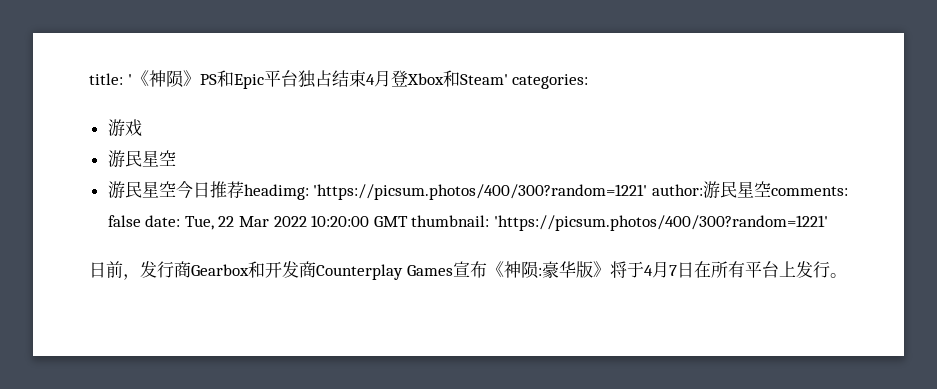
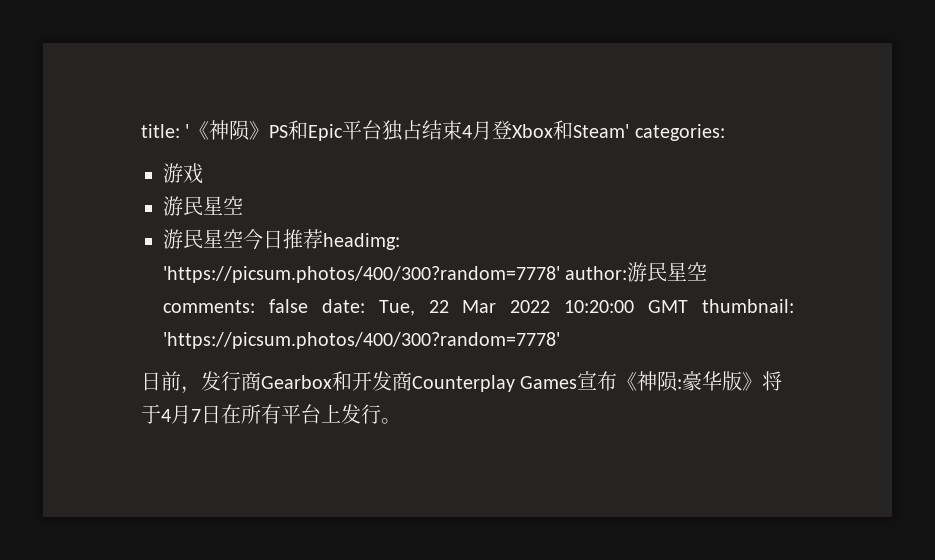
[313,184,648,200] 'https://picsum.photos/400/300?random=1221' -> [163,266,560,283] 'https://picsum.photos/400/300?random=7778'
[494,215,829,231] 'https://picsum.photos/400/300?random=1221' -> [163,332,560,349] 'https://picsum.photos/400/300?random=7778'

